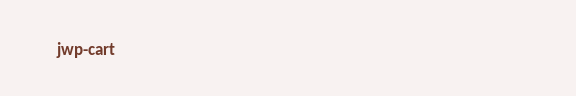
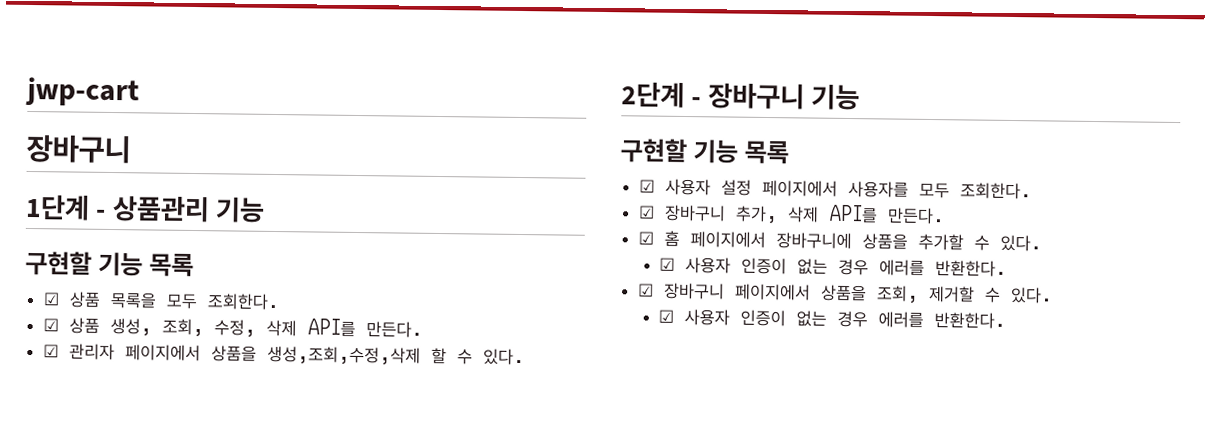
(115, 50) none -> [26,134,131,164] [25,194,266,223] [25,250,194,278] [42,291,280,311] [42,317,423,338] [42,343,525,366] [621,82,861,111] [620,138,789,165] [638,178,1032,200] [638,204,945,225] [637,230,1042,252] [658,257,1007,277] [637,282,1053,304] [657,309,1006,329] // 장바구니 // 1단계 - 상품관리 기능 // 구현할 기능 목록 // ☑ 상품 목록을 모두 조회한다. // ☑ 상품 생성, 조회, 수정, 삭제 API를 만든다. // ☑ 관리자 페이지에서 상품을 생성,조회,수정,삭제 할 수 있다. // 2단계 - 장바구니 기능 // 구현할 기능 목록 // ☑ 사용자 설정 페이지에서 사용자를 모두 조회한다. // ☑ 장바구니 추가, 삭제 API를 만든다. // ☑ 홈 페이지에서 장바구니에 상품을 추가할 수 있다. // ☑ 사용자 인증이 없는 경우 에러를 반환한다. // ☑ 장바구니 페이지에서 상품을 조회, 제거할 수 있다. // ☑ 사용자 인증이 없는 경우 에러를 반환한다.

